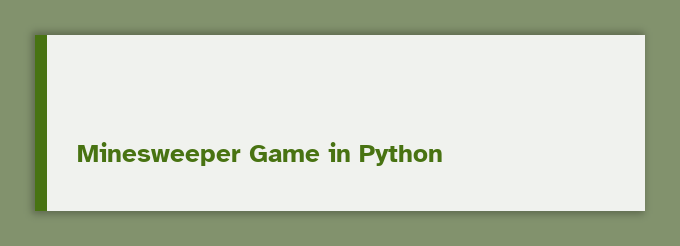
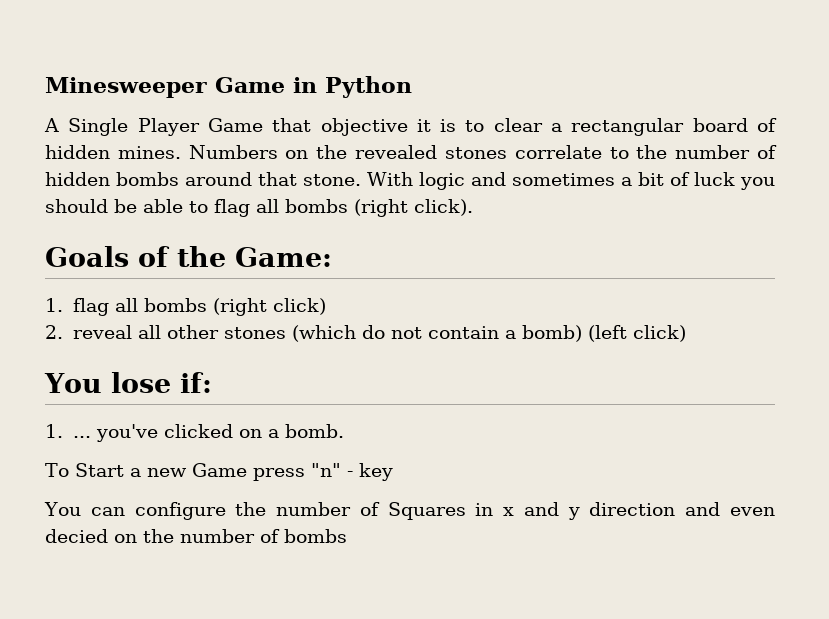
(443, 155) none -> [44,118,777,136] [45,145,778,159] [45,172,775,190] [45,199,473,217] [45,246,332,267] [45,298,326,316] [45,325,686,342] [44,372,212,393] [45,424,344,442] [45,463,393,481] [44,502,776,520] [45,529,347,543] // A Single Player Game that objective it is to clear a rectangular board of hidden mines. Numbers on the revealed stones correlate to the number of hidden bombs around that stone. With logic and sometimes a bit of luck you should be able to flag all bombs (right click). // Goals of the Game: // 1. flag all bombs (right click) // 2. reveal all other stones (which do not contain a bomb) (left click) // You lose if: // 1. ... you've clicked on a bomb. // To Start a new Game press "n" - key // You can configure the number of Squares in x and y direction and even decied on the number of bombs

